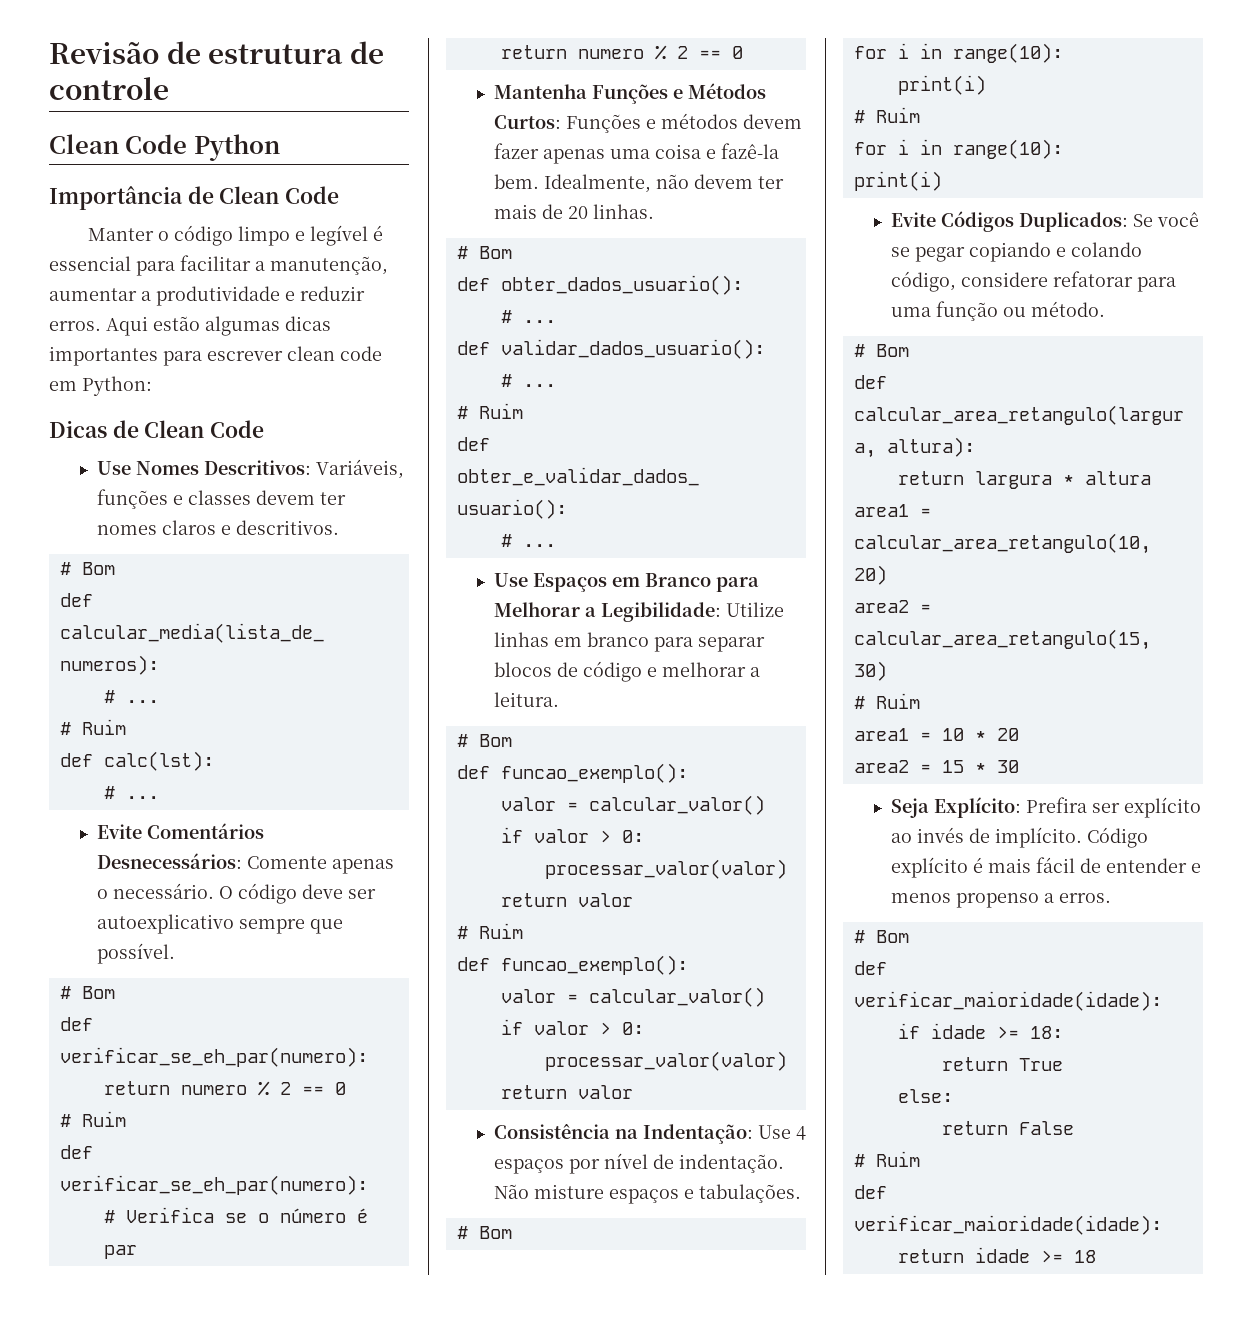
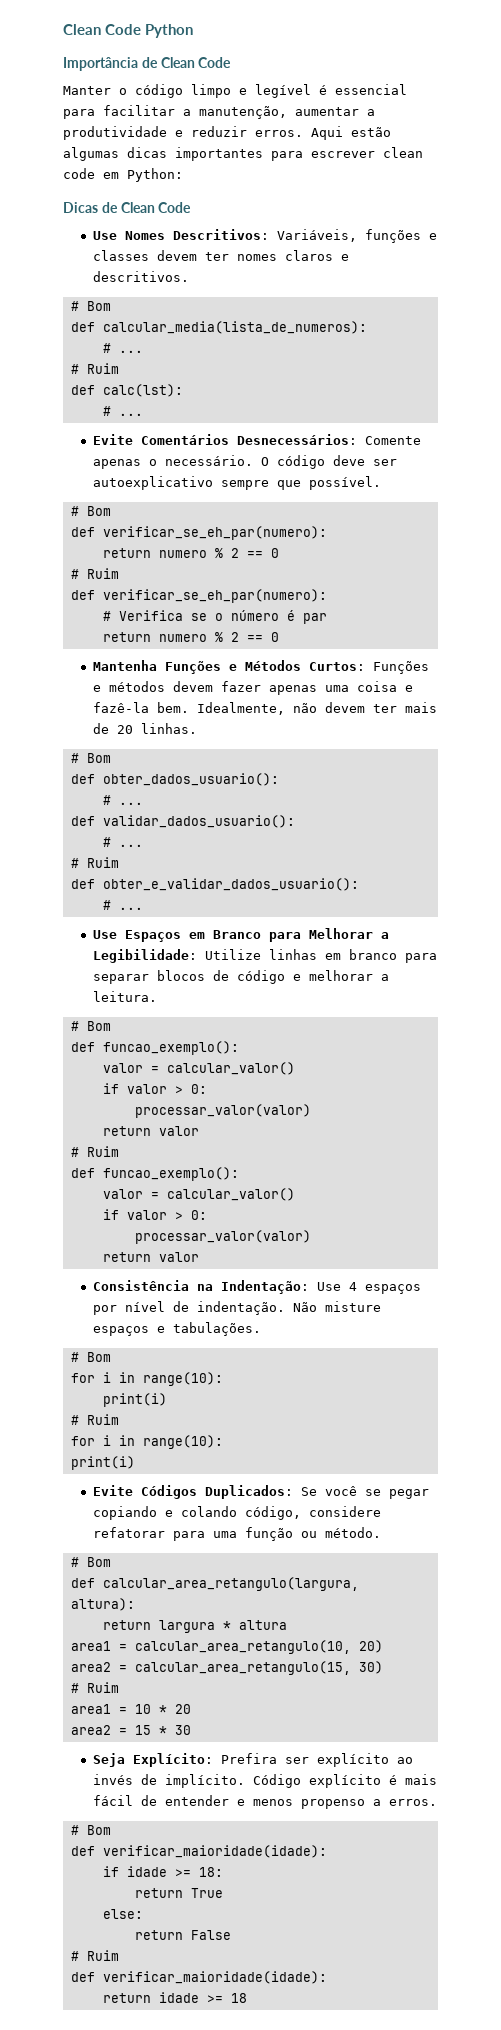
[49,41,384,64] [49,77,169,100] Revisão de estrutura de controle // -> (63, 29) none

